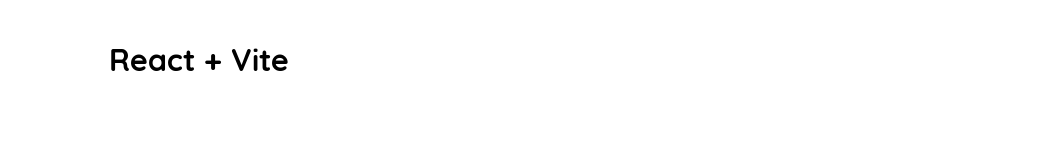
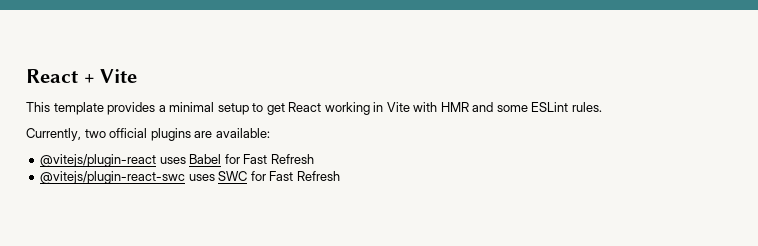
(289, 59) none -> [26,102,602,115] [26,128,270,141] [40,154,314,167] [40,171,340,184] // This template provides a minimal setup to get React working in Vite with HMR and some ESLint rules. // Currently, two official plugins are available: // @vitejs/plugin-react uses Babel for Fast Refresh // @vitejs/plugin-react-swc uses SWC for Fast Refresh

